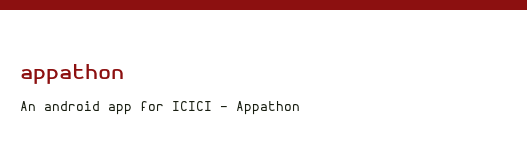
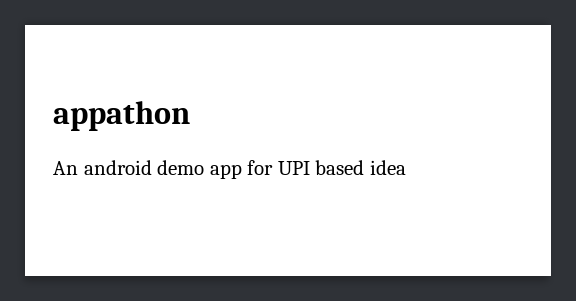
(100, 106) none -> [157,160,205,175] demo
[172,101,300,115] ICICI - Appathon -> [277,160,406,175] UPI based idea

